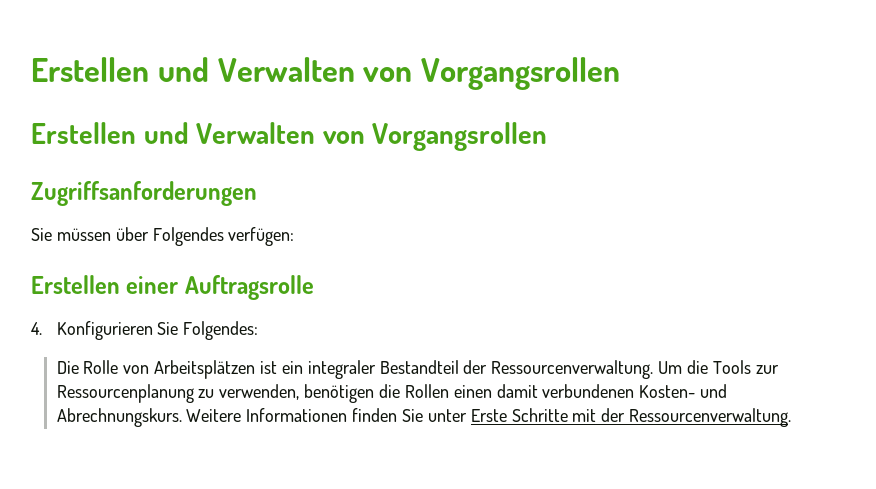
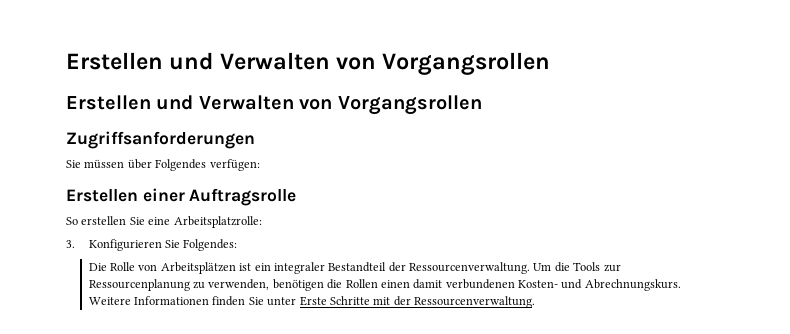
[31,322,42,335] 4. -> [66,216,262,228] [66,240,75,248] So erstellen Sie eine Arbeitsplatzrolle: // 3.

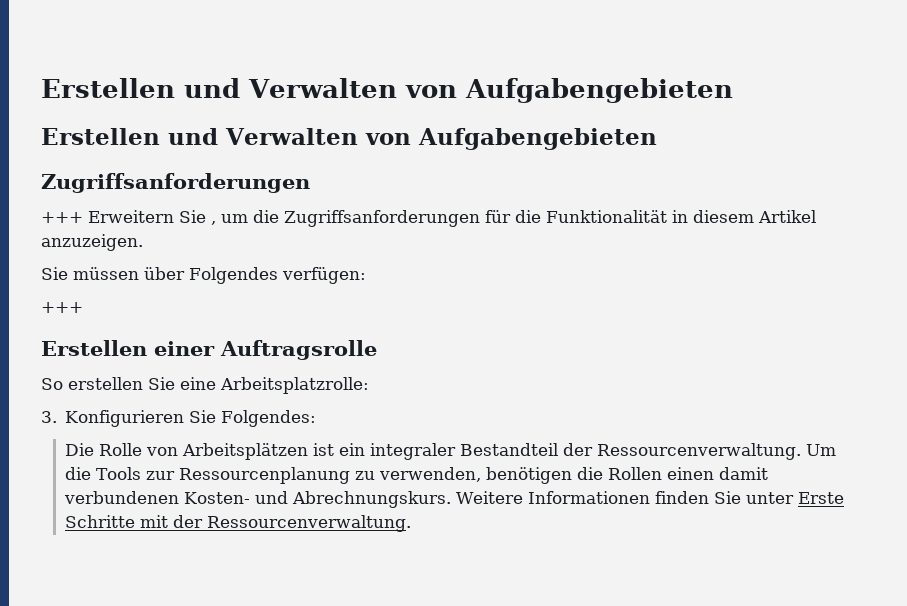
[66,52,551,75] [66,95,482,115] [66,131,255,149] Erstellen und Verwalten von Vorgangsrollen // Erstellen und Verwalten von Vorgangsrollen // Zugriffsanforderungen -> [41,78,733,103] [41,128,657,150] [41,173,310,193] [41,210,816,227] [41,234,143,251] Erstellen und Verwalten von Aufgabengebieten // Erstellen und Verwalten von Aufgabengebieten // Zugriffsanforderungen // +++ Erweitern Sie , um die Zugriffsanforderungen für die Funktionalität in diesem Artikel anzuzeigen.
(260, 165) none -> [41,302,83,313] // +++

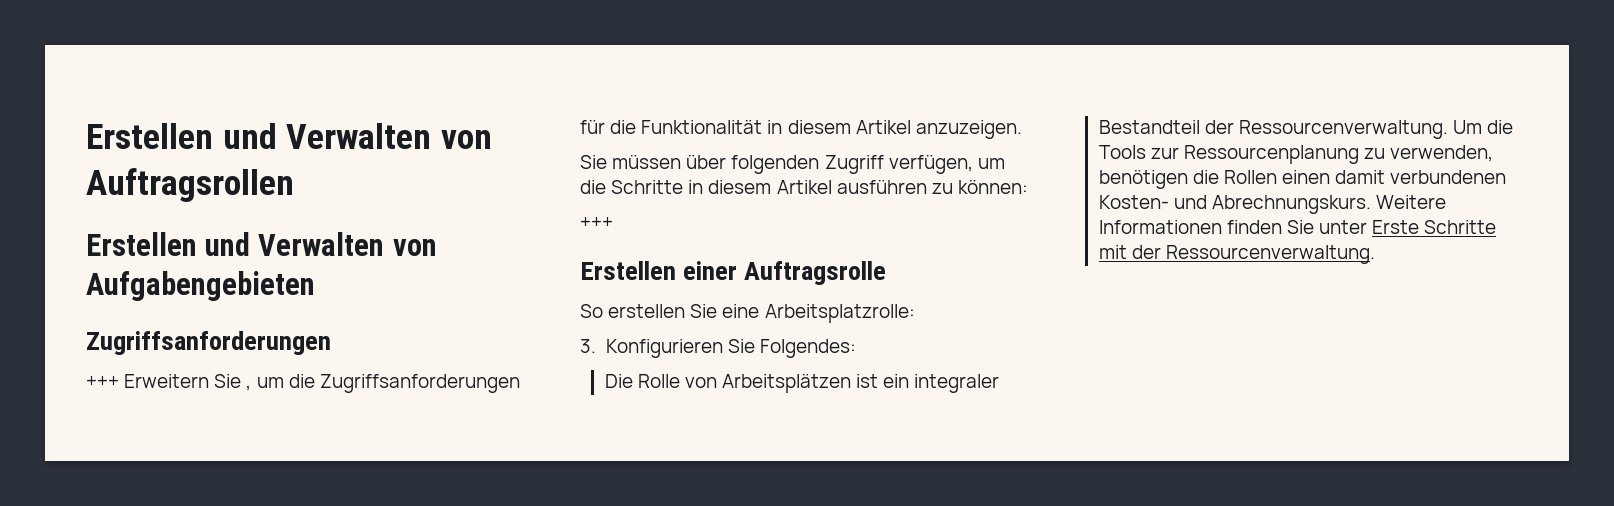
[41,78,733,103] Erstellen und Verwalten von Aufgabengebieten -> [86,123,492,149] [86,168,294,202] Erstellen und Verwalten von Auftragsrollen
[189,267,366,284] Folgendes verfügen: -> [731,155,1005,174] [580,180,1028,194] folgenden Zugriff verfügen, um die Schritte in diesem Artikel ausführen zu können:

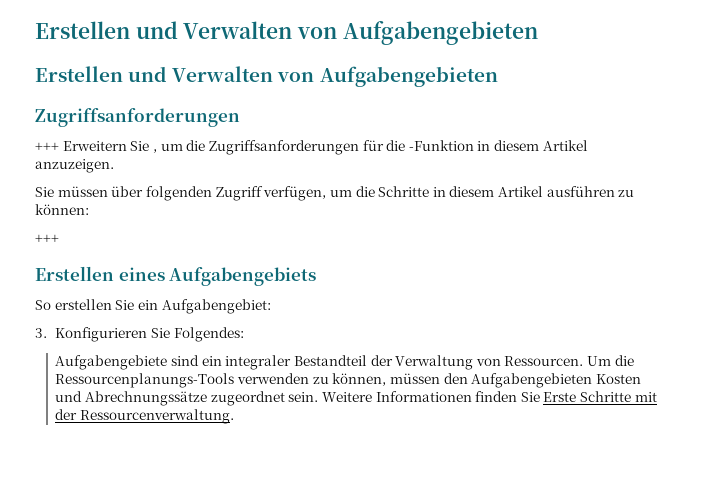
[86,123,492,149] [86,168,294,202] Erstellen und Verwalten von Auftragsrollen -> [35,21,538,45] Erstellen und Verwalten von Aufgabengebieten
[641,120,763,134] Funktionalität -> [408,140,474,151] -Funktion
[683,261,887,285] einer Auftragsrolle -> [118,267,317,286] eines Aufgabengebiets
[722,304,915,323] eine Arbeitsplatzrolle: -> [137,299,271,314] ein Aufgabengebiet:
[604,374,1000,393] [1098,120,1514,139] [1098,145,1494,164] [1098,170,1507,189] [1098,195,1371,214] Die Rolle von Arbeitsplätzen ist ein integraler Bestandteil der Ressourcenverwaltung. Um die Tools zur Ressourcenplanung zu verwenden, benötigen die Rollen einen damit verbundenen Kosten- und Abrechnungskurs. -> [55,355,634,370] [55,373,641,388] [55,391,319,406] Aufgabengebiete sind ein integraler Bestandteil der Verwaltung von Ressourcen. Um die Ressourcenplanungs-Tools verwenden zu können, müssen den Aufgabengebieten Kosten und Abrechnungssätze zugeordnet sein.
[1318,220,1367,234] unter -> (540, 397) none

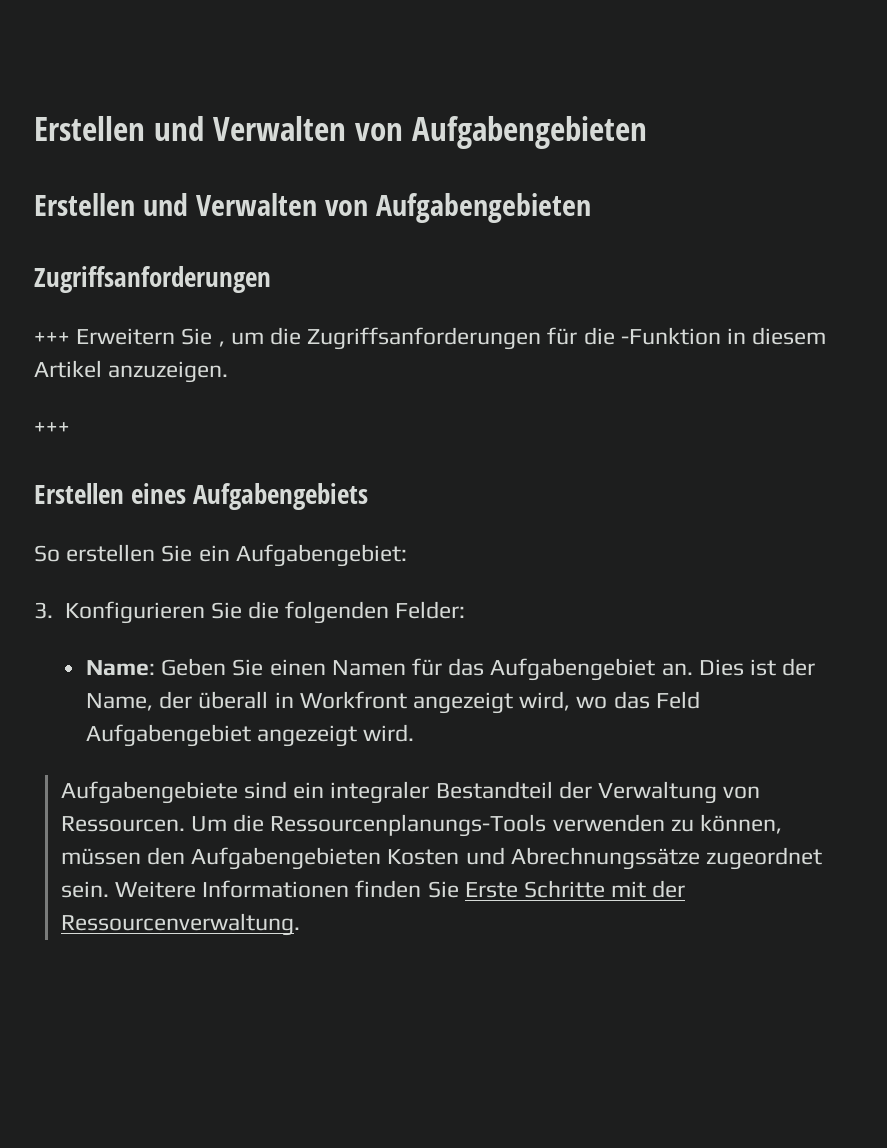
[35,186,635,201] [35,204,89,215] // Sie müssen über folgenden Zugriff verfügen, um die Schritte in diesem Artikel ausführen zu können: -> (229, 372) none
[173,327,244,342] Folgendes: -> [247,601,466,624] [85,658,816,681] [85,691,700,714] [85,724,415,747] die folgenden Felder: // Name: Geben Sie einen Namen für das Aufgabengebiet an. Dies ist der Name, der überall in Workfront angezeigt wird, wo das Feld Aufgabengebiet angezeigt wird.

